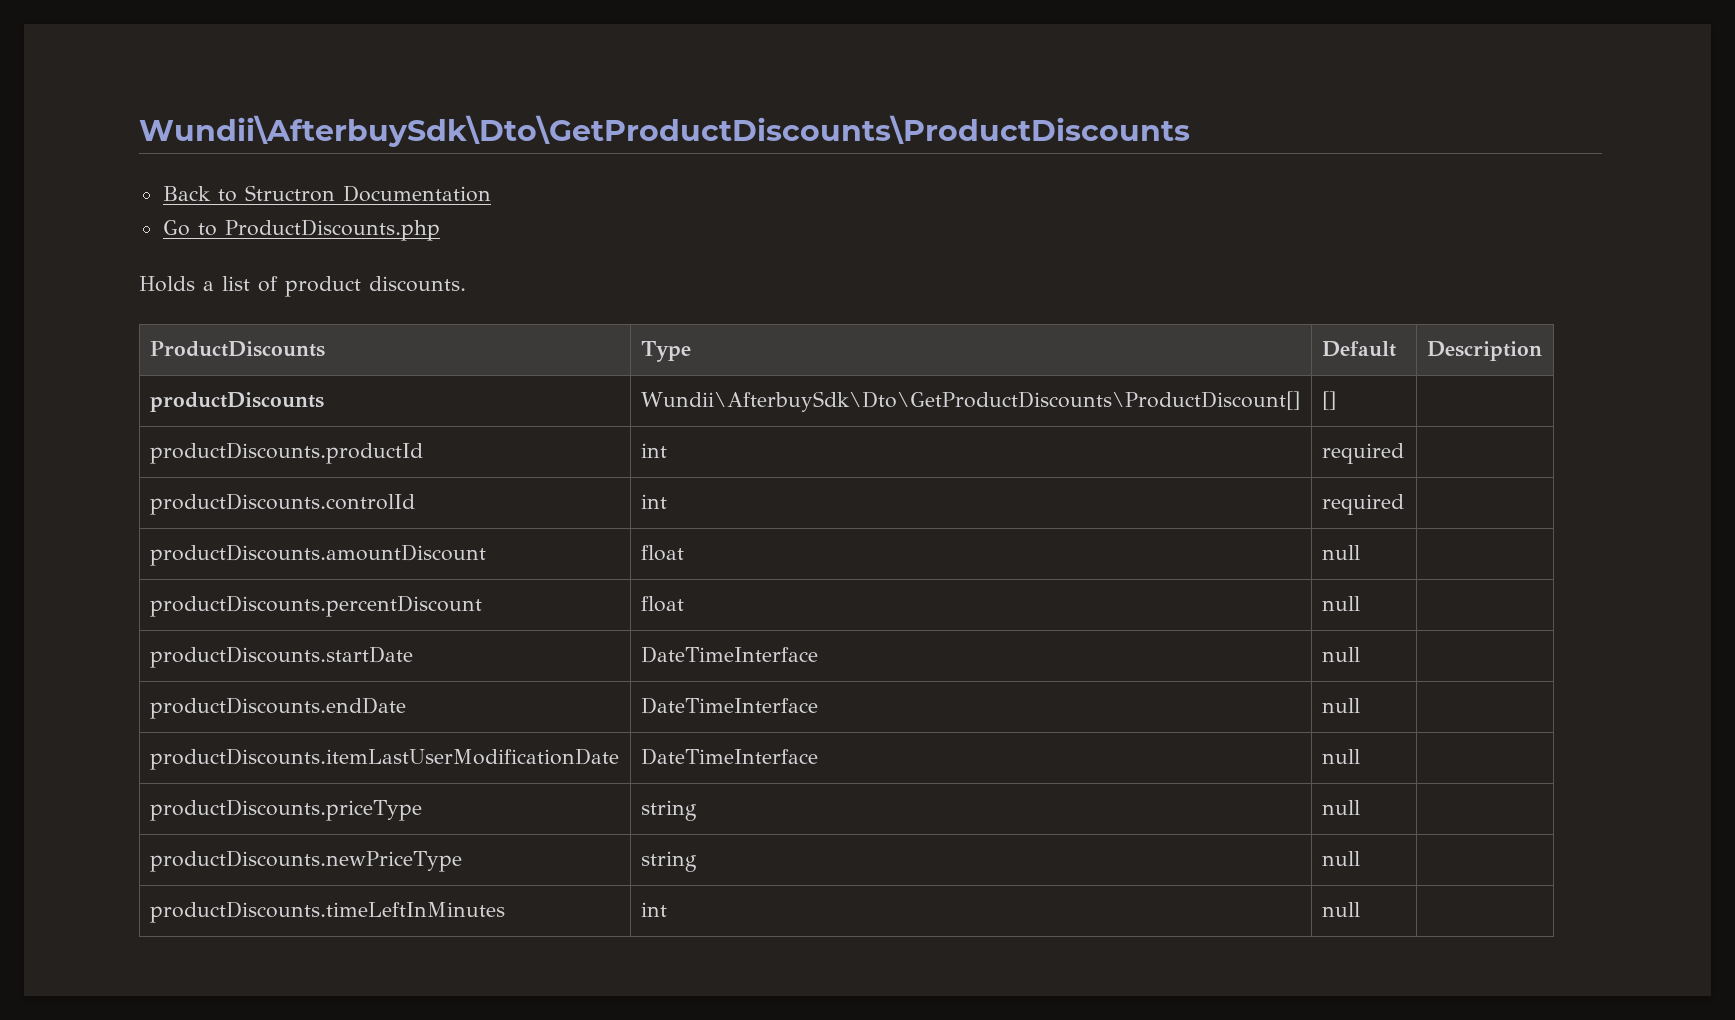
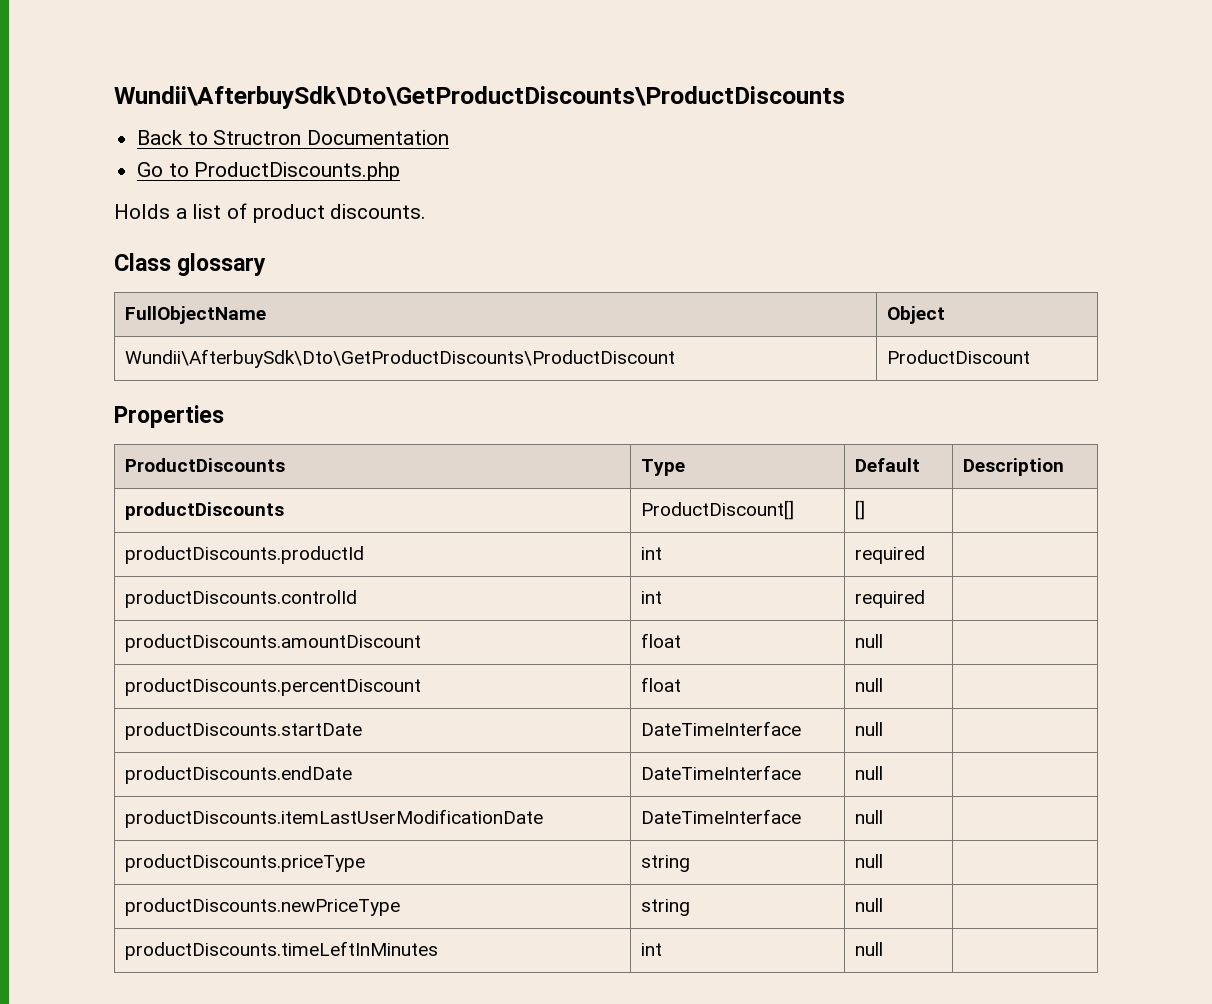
(466, 284) none -> [114,253,267,276] [124,306,266,324] [886,306,945,324] [124,349,675,368] [886,350,1030,364] [114,405,224,428] // Class glossary // FullObjectName | Object // Wundii\AfterbuySdk\Dto\GetProductDiscounts\ProductDiscount | ProductDiscount // Properties
[640,391,1300,412] Wundii\AfterbuySdk\Dto\GetProductDiscounts\ProductDiscount[] -> [640,500,794,520] ProductDiscount[]

